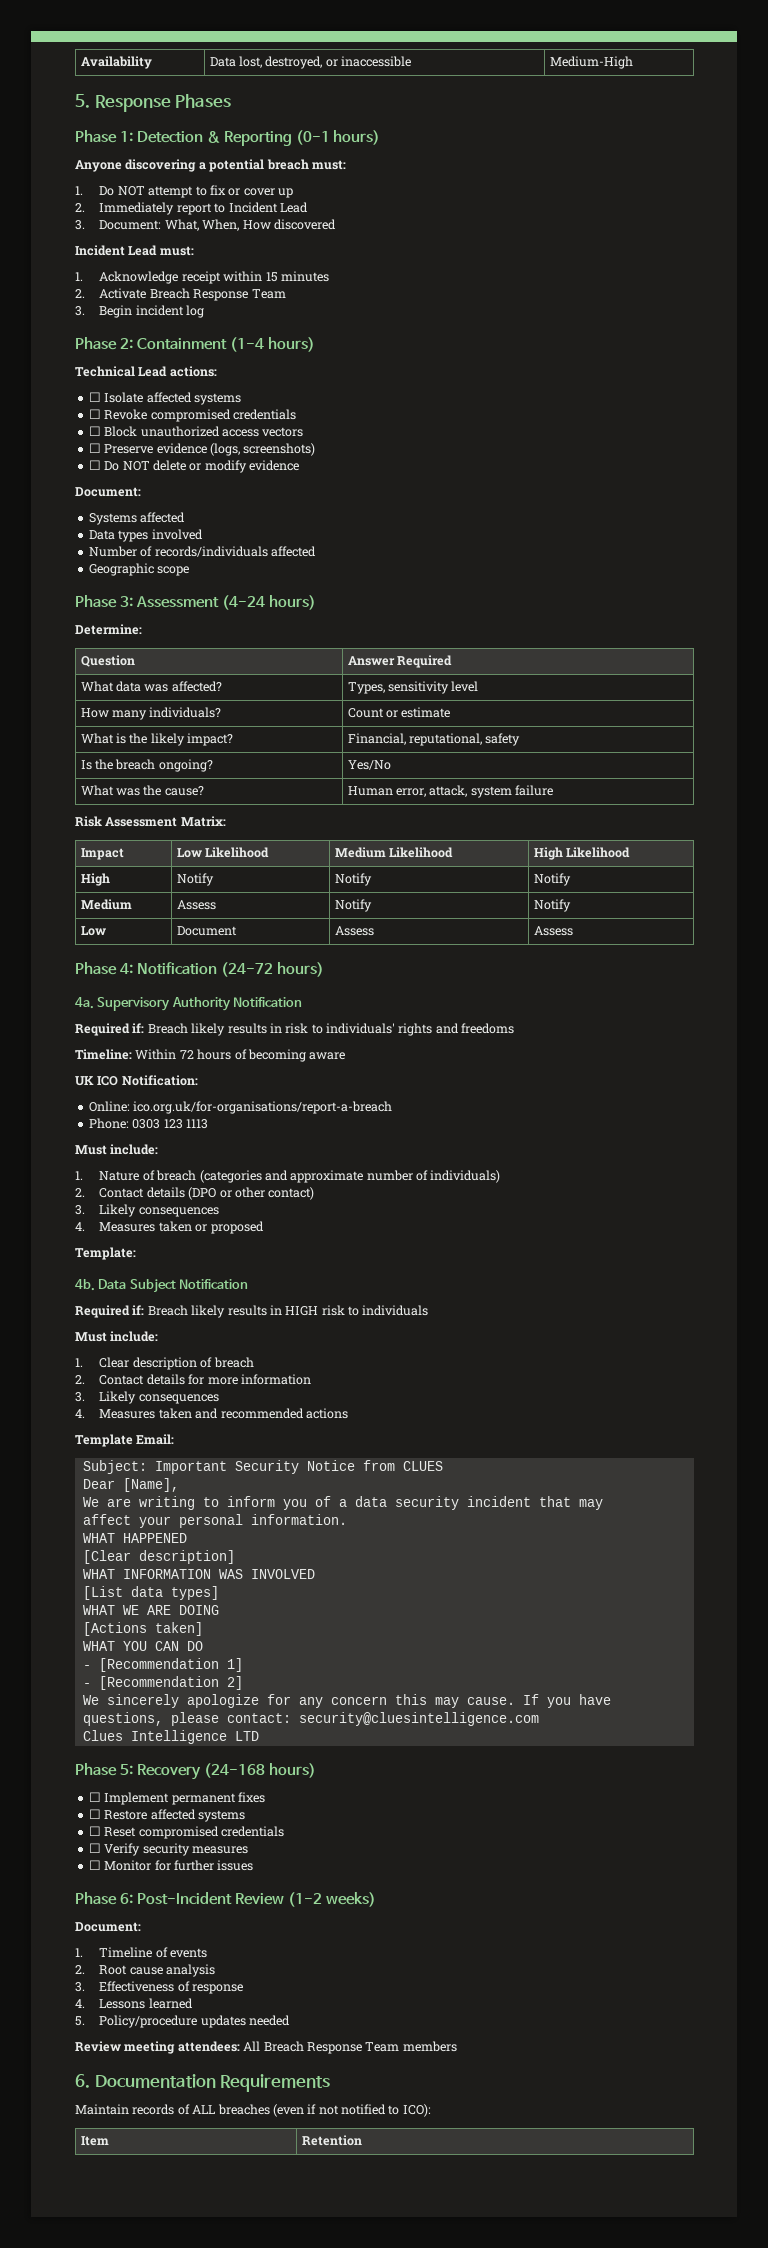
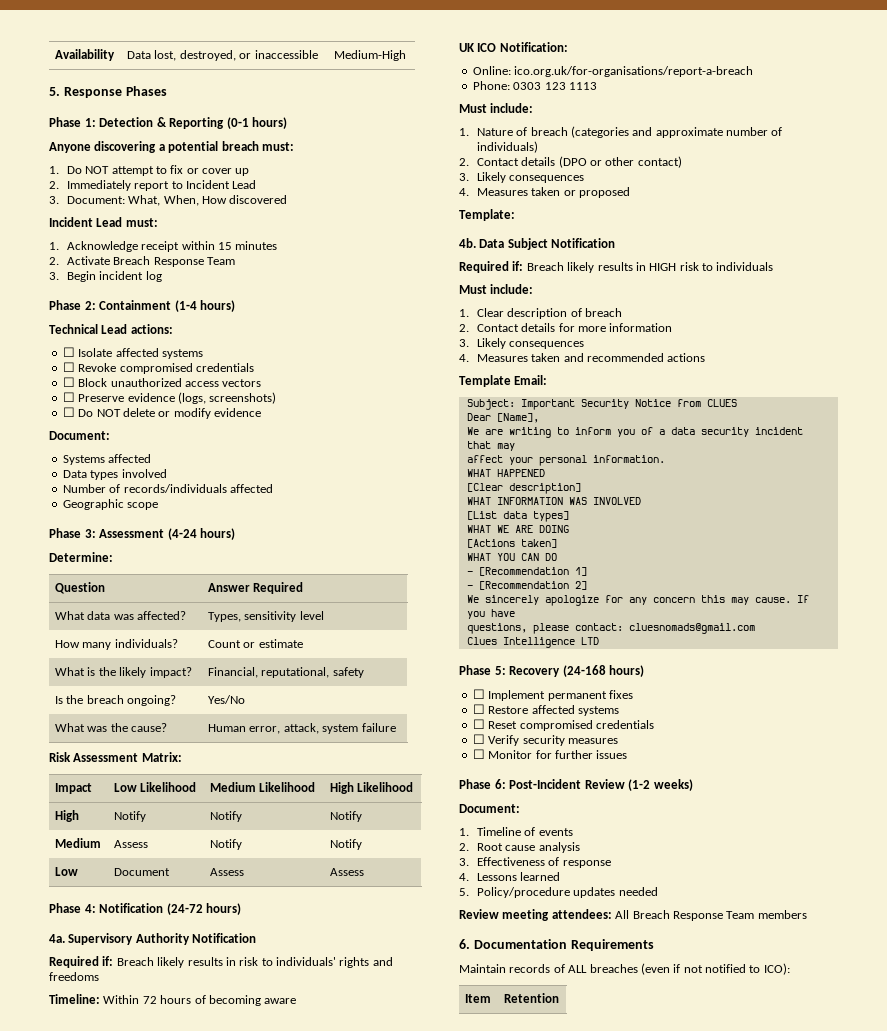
[298,1712,539,1726] security@cluesintelligence.com -> [628,623,755,634] cluesnomads@gmail.com

